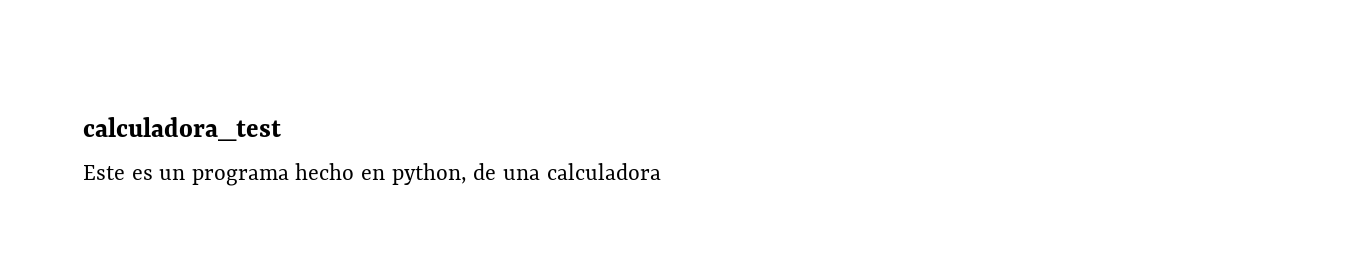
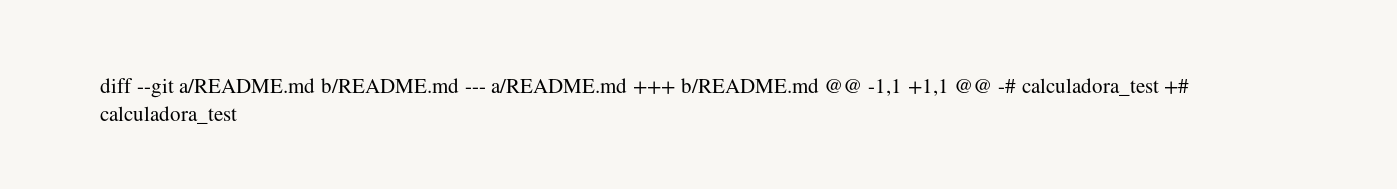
[83,117,281,141] [83,163,661,186] calculadora_test // Este es un programa hecho en python, de una calculadora -> [100,78,1190,98] [100,106,237,124] diff --git a/README.md b/README.md --- a/README.md +++ b/README.md @@ -1,1 +1,1 @@ -# calculadora_test +# calculadora_test

